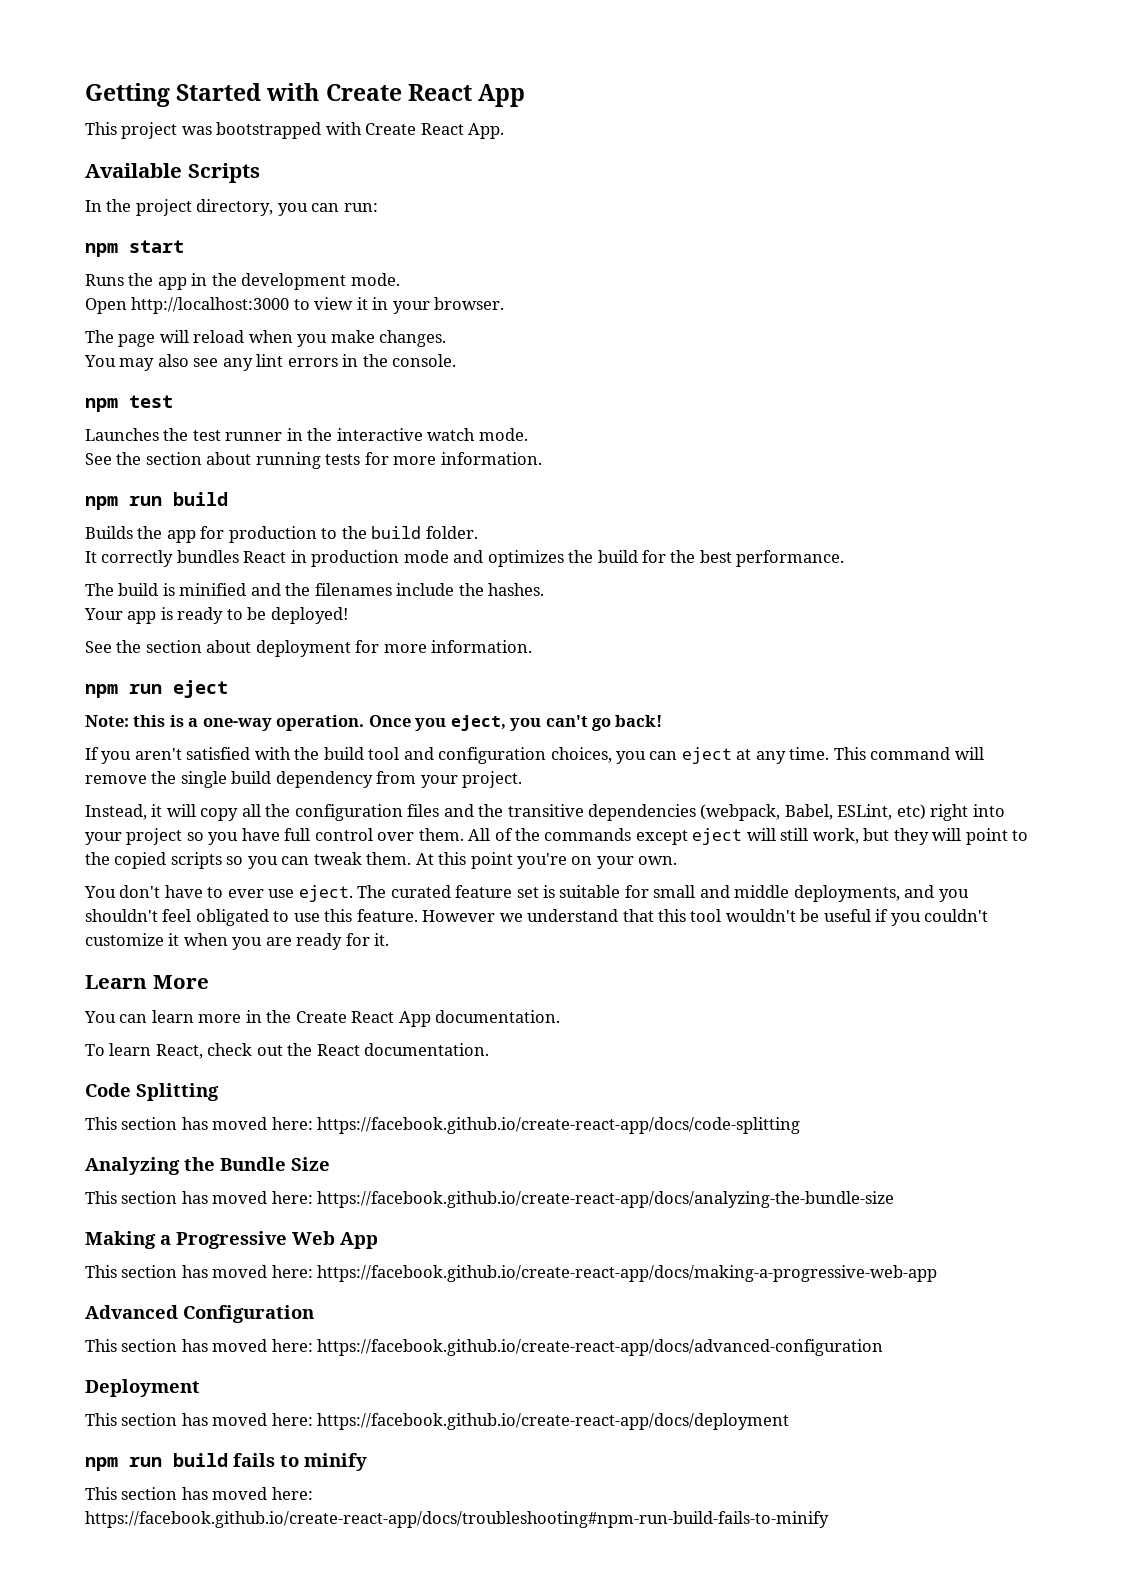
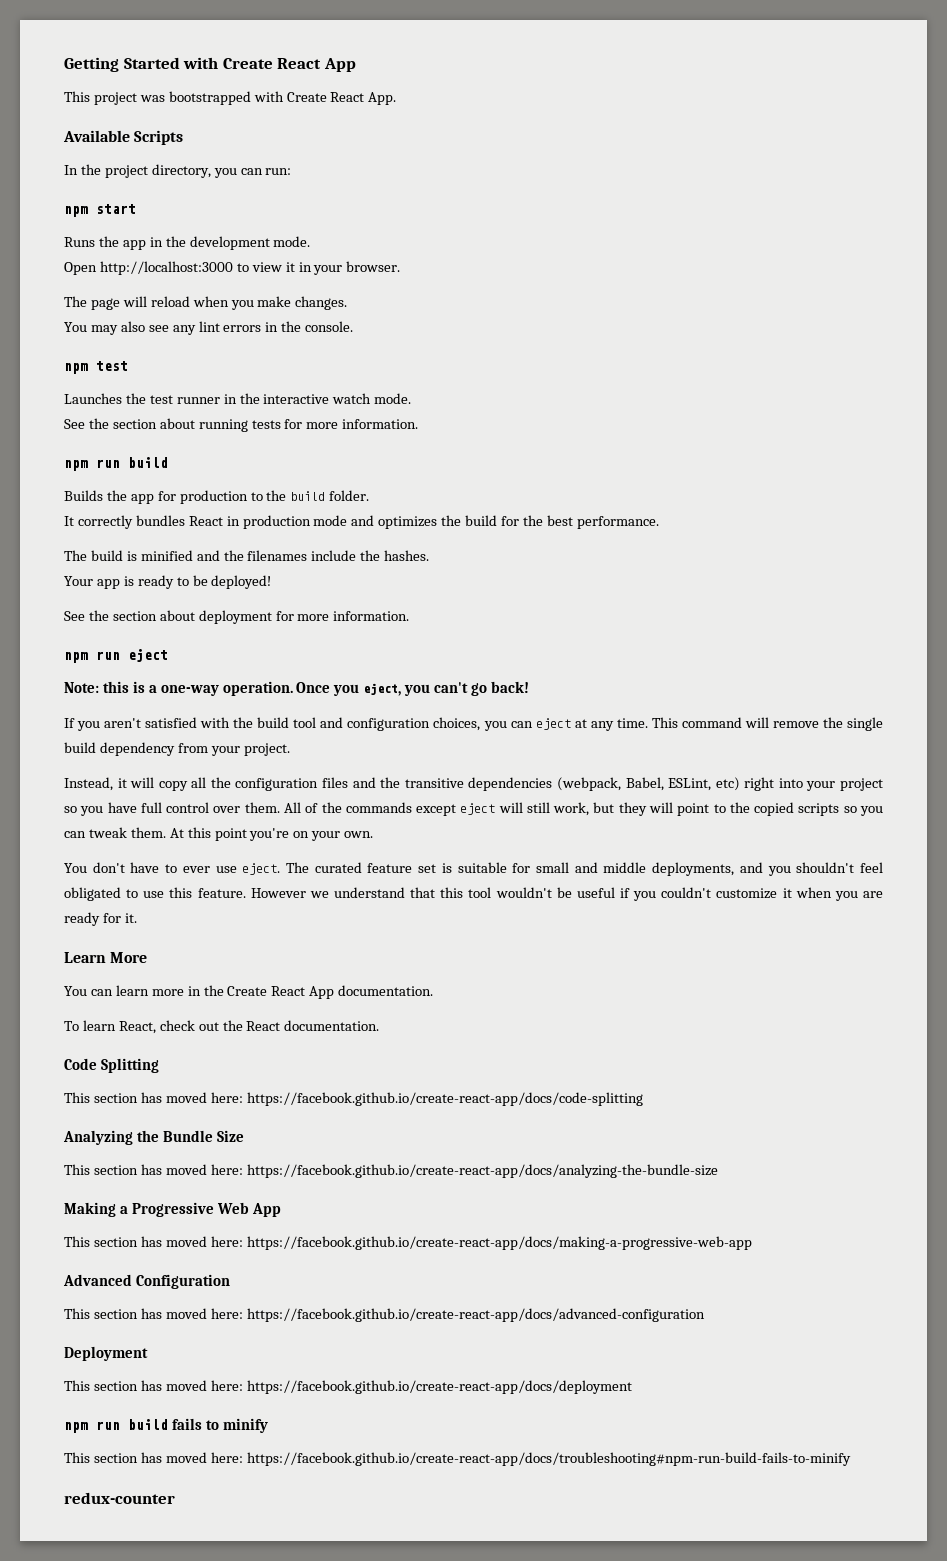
(829, 1519) none -> [64,1492,175,1504] // redux-counter

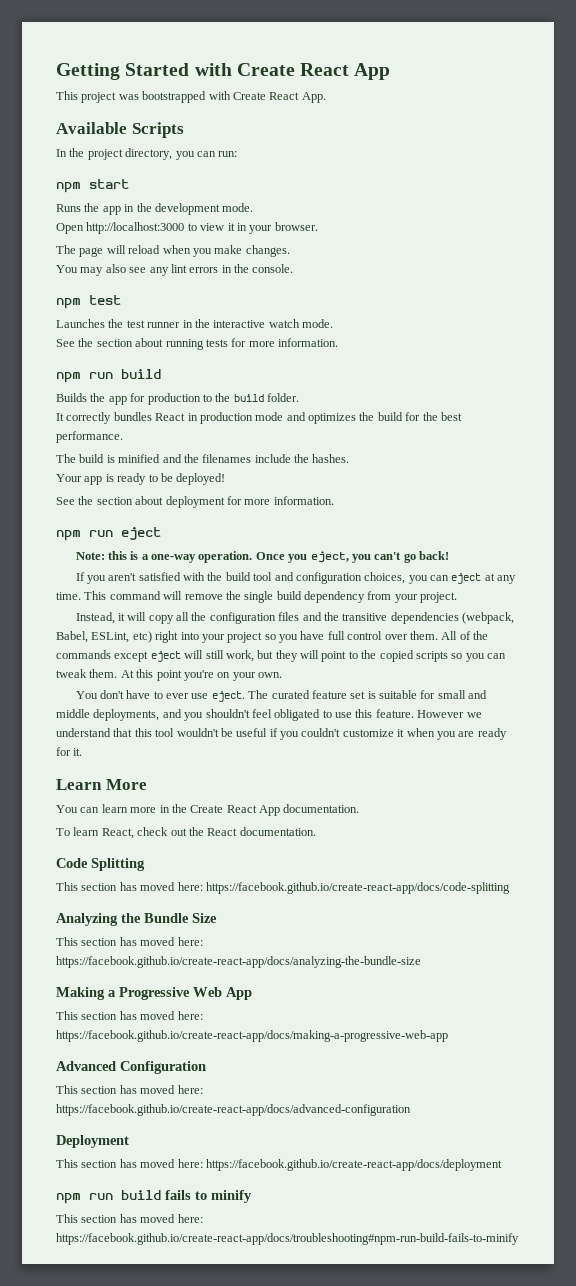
[64,1492,175,1504] // redux-counter -> (519, 1239) none

